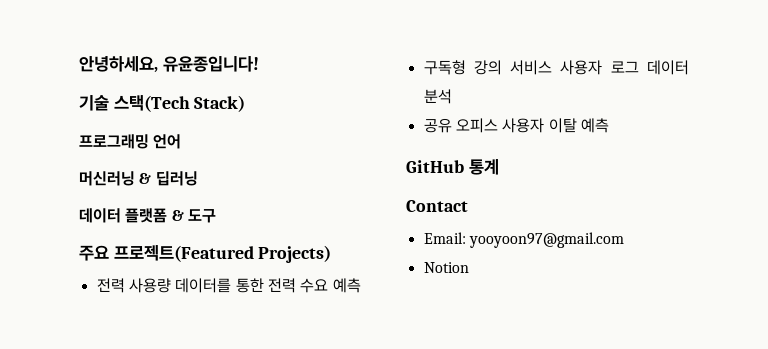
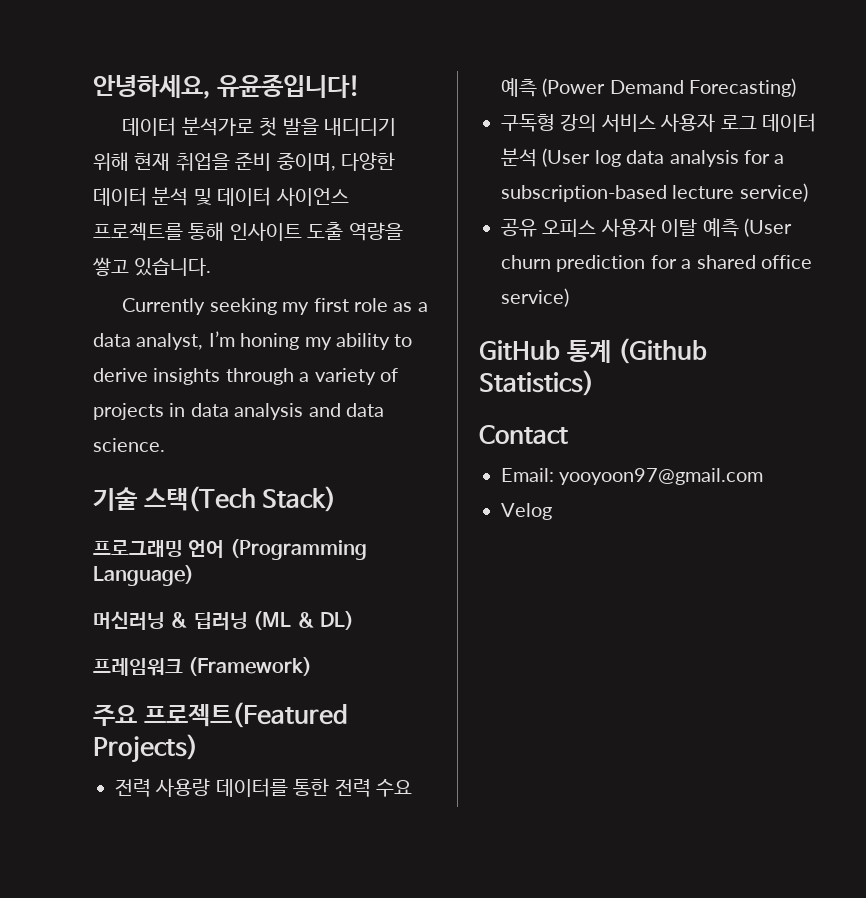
(259, 64) none -> [122,117,396,136] [93,152,395,171] [93,187,349,206] [93,222,403,241] [93,257,212,276] [122,298,428,315] [93,331,413,350] [93,368,398,385] [93,403,384,420] [93,438,165,452] // 데이터 분석가로 첫 발을 내디디기 위해 현재 취업을 준비 중이며, 다양한 데이터 분석 및 데이터 사이언스 프로젝트를 통해 인사이트 도출 역량을 쌓고 있습니다. // Currently seeking my first role as a data analyst, I’m honing my ability to derive insights through a variety of projects in data analysis and data science.
(182, 141) none -> [229,539,367,560] [93,565,194,586] (Programming Language)
[79,208,216,223] // 데이터 플랫폼 & 도구 -> [253,611,354,630] [93,657,313,676] (ML & DL) // 프레임워크 (Framework)
(361, 285) none -> [542,78,797,97] (Power Demand Forecasting)
(452, 96) none -> [542,148,785,167] [501,183,808,202] (User log data analysis for a subscription-based lecture service)
(609, 125) none -> [744,218,792,237] [501,255,812,272] [501,288,569,307] (User churn prediction for a shared office service)
(499, 167) none -> [617,338,707,364] [479,370,594,396] (Github Statistics)
[423,262,469,273] Notion -> [501,503,552,520] Velog

